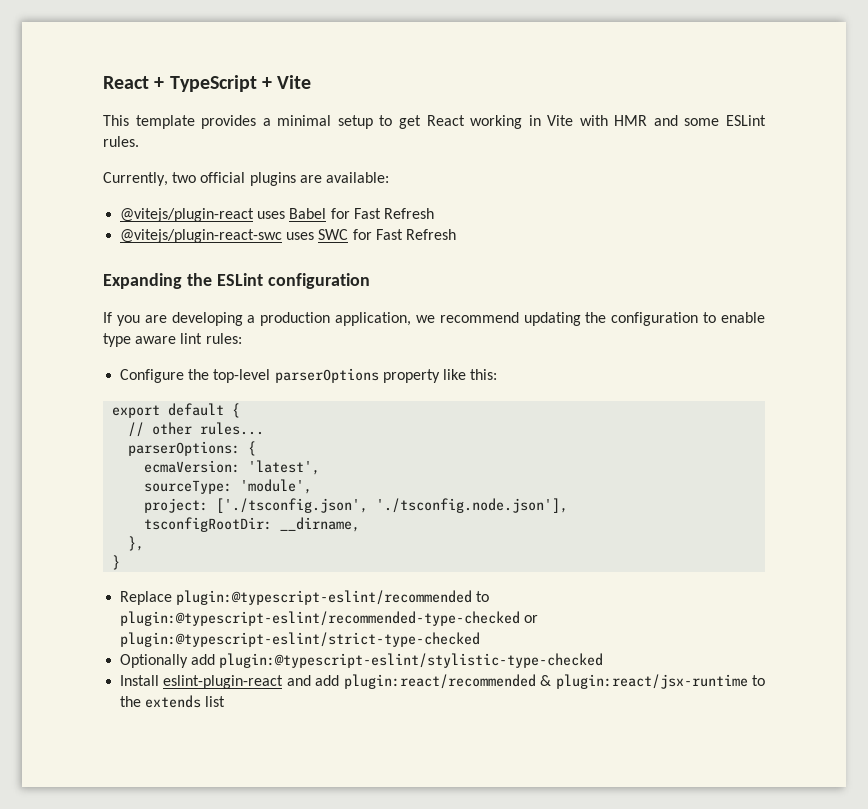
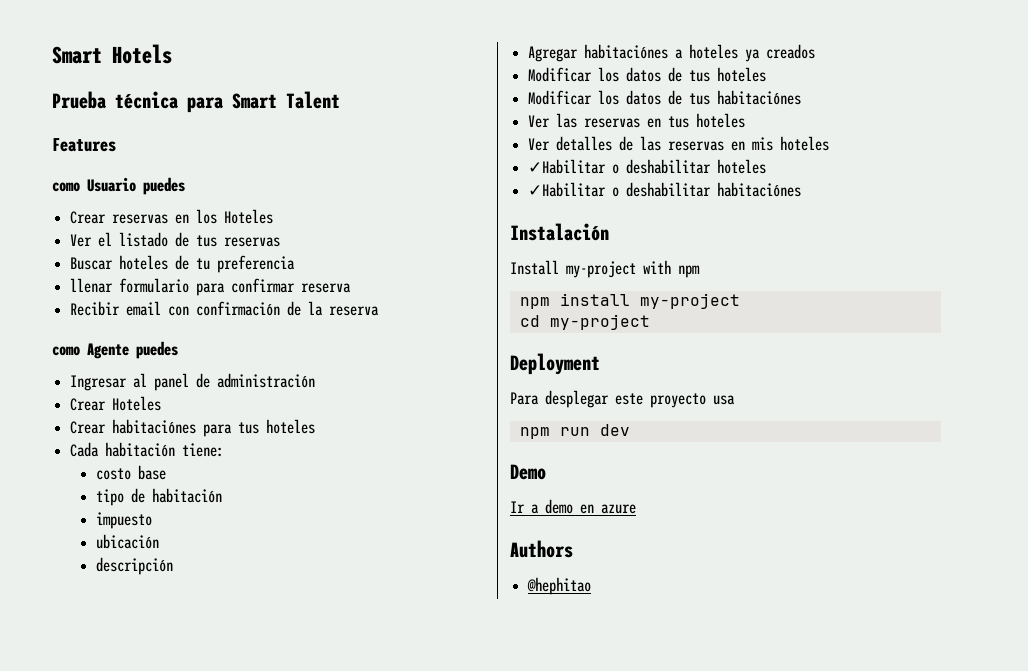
[103,75,312,92] [103,115,766,129] [103,136,139,147] [103,172,389,186] [120,208,434,222] [120,229,456,243] [103,273,370,289] [103,312,765,326] [103,333,242,347] [120,368,498,383] [112,403,241,418] [128,422,265,437] [128,441,257,456] [144,460,321,475] [144,479,313,494] [144,498,569,513] [144,517,361,532] [128,536,145,551] [112,555,121,570] [120,590,490,605] [120,611,539,626] [120,632,481,647] [120,653,604,668] [120,674,765,689] [120,695,226,708] React + TypeScript + Vite // This template provides a minimal setup to get React working in Vite with HMR and some ESLint rules. // Currently, two official plugins are available: // @vitejs/plugin-react uses Babel for Fast Refresh // @vitejs/plugin-react-swc uses SWC for Fast Refresh // Expanding the ESLint configuration // If you are developing a production application, we recommend updating the configuration to enable type aware lint rules: // Configure the top-level parserOptions property like this: // export default { // // other rules... // parserOptions: { // ecmaVersion: 'latest', // sourceType: 'module', // project: ['./tsconfig.json', './tsconfig.node.json'], // tsconfigRootDir: __dirname, // }, // } // Replace plugin:@typescript-eslint/recommended to plugin:@typescript-eslint/recommended-type-checked or plugin:@typescript-eslint/strict-type-checked // Optionally add plugin:@typescript-eslint/stylistic-type-checked // Install eslint-plugin-react and add plugin:react/recommended & plugin:react/jsx-runtime to the extends list -> [52,44,172,64] [52,91,340,113] [52,138,116,152] [52,177,185,195] [70,209,274,224] [70,232,281,247] [70,255,296,273] [70,278,352,296] [70,301,380,316] [52,341,178,359] [70,373,316,391] [70,396,162,411] [70,419,316,437] [70,442,225,457] [96,465,167,480] [96,488,223,506] [96,512,153,529] [96,534,160,549] [96,557,174,575] [528,44,816,62] [528,67,767,82] [528,90,802,105] [528,113,746,128] [528,136,830,151] [528,159,767,174] [528,182,802,197] [510,223,609,241] [510,260,700,278] [519,293,740,309] [519,314,650,330] [510,353,600,375] [510,390,735,408] [519,424,630,439] [510,464,546,480] [510,499,636,514] [510,540,573,558] [527,577,592,595] Smart Hotels // Prueba técnica para Smart Talent // Features // como Usuario puedes // Crear reservas en los Hoteles // Ver el listado de tus reservas // Buscar hoteles de tu preferencia // llenar formulario para confirmar reserva // Recibir email con confirmación de la reserva // como Agente puedes // Ingresar al panel de administración // Crear Hoteles // Crear habitaciónes para tus hoteles // Cada habitación tiene: // costo base // tipo de habitación // impuesto // ubicación // descripción // Agregar habitaciónes a hoteles ya creados // Modificar los datos de tus hoteles // Modificar los datos de tus habitaciónes // Ver las reservas en tus hoteles // Ver detalles de las reservas en mis hoteles // ✓Habilitar o deshabilitar hoteles // ✓Habilitar o deshabilitar habitaciónes // Instalación // Install my-project with npm // npm install my-project // cd my-project // Deployment // Para desplegar este proyecto usa // npm run dev // Demo // Ir a demo en azure // Authors // @hephitao

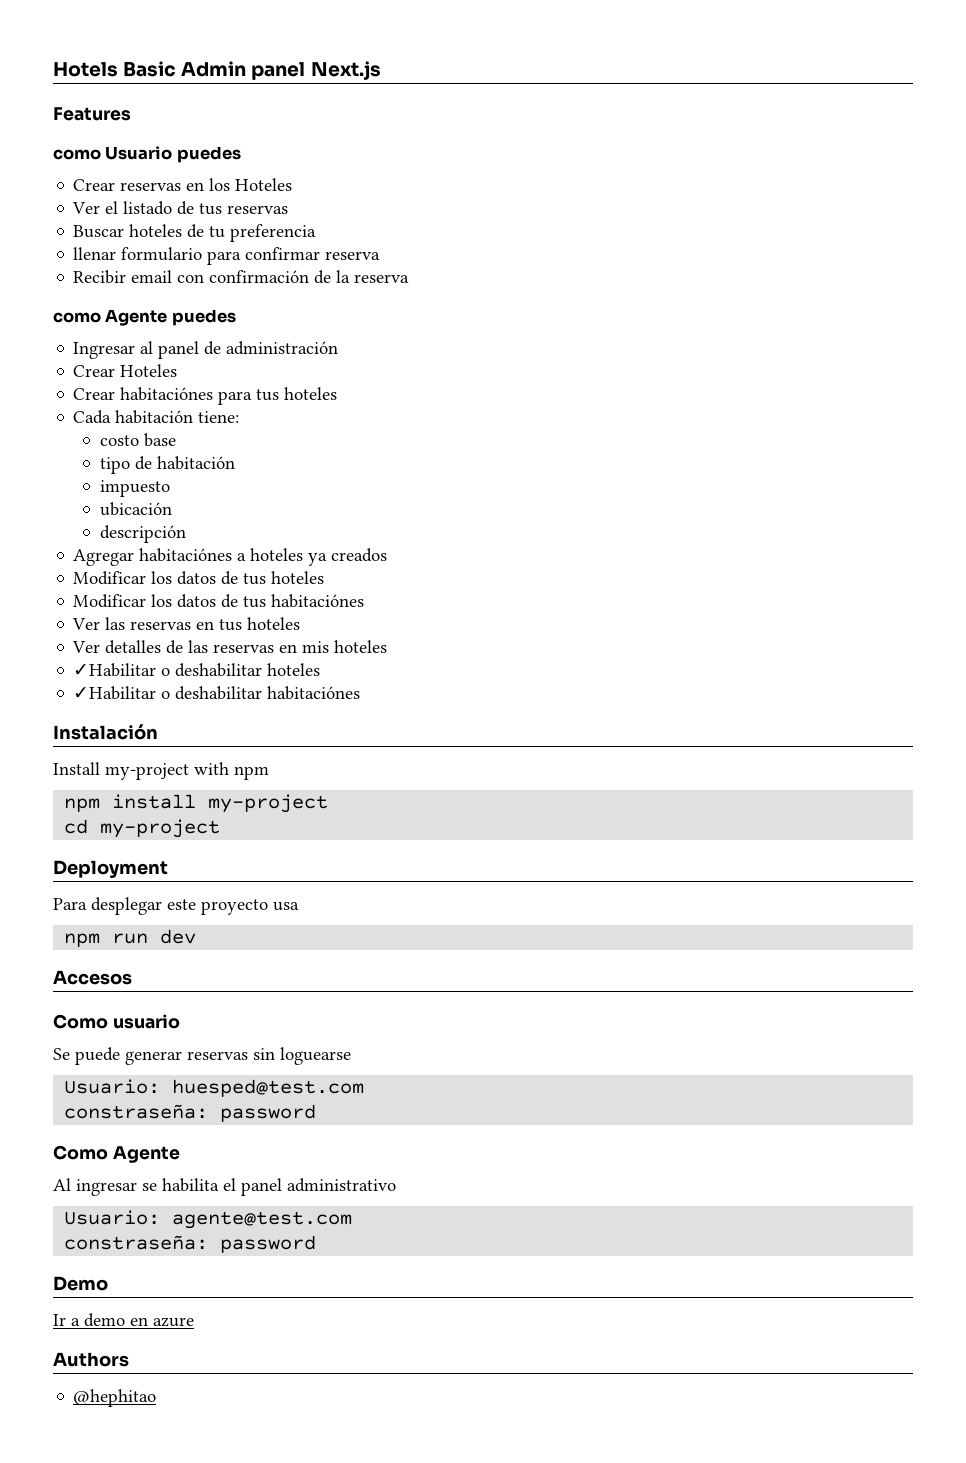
[52,46,102,64] Smart -> (53, 69) none
[52,91,340,113] // Prueba técnica para Smart Talent -> [123,61,381,80] Basic Admin panel Next.js
(630, 430) none -> [53,970,132,985] [53,1014,180,1029] [53,1047,351,1065] [64,1079,365,1097] [64,1104,317,1122] [53,1145,180,1163] [53,1178,396,1196] [64,1210,353,1229] [64,1235,317,1253] // Accesos // Como usuario // Se puede generar reservas sin loguearse // Usuario: huesped@test.com // constraseña: password // Como Agente // Al ingresar se habilita el panel administrativo // Usuario: agente@test.com // constraseña: password

